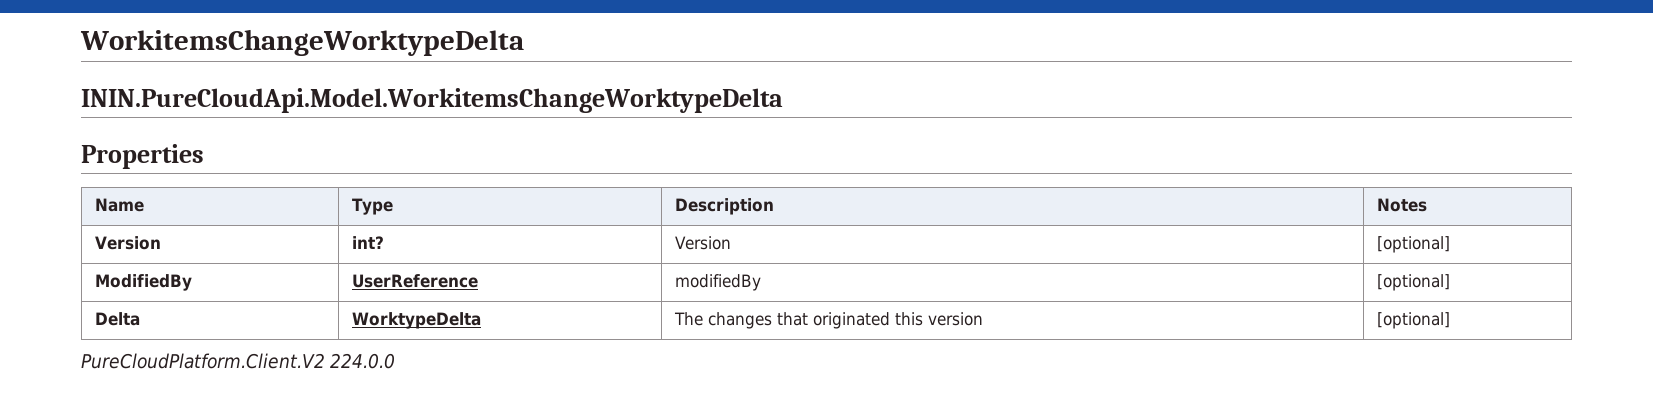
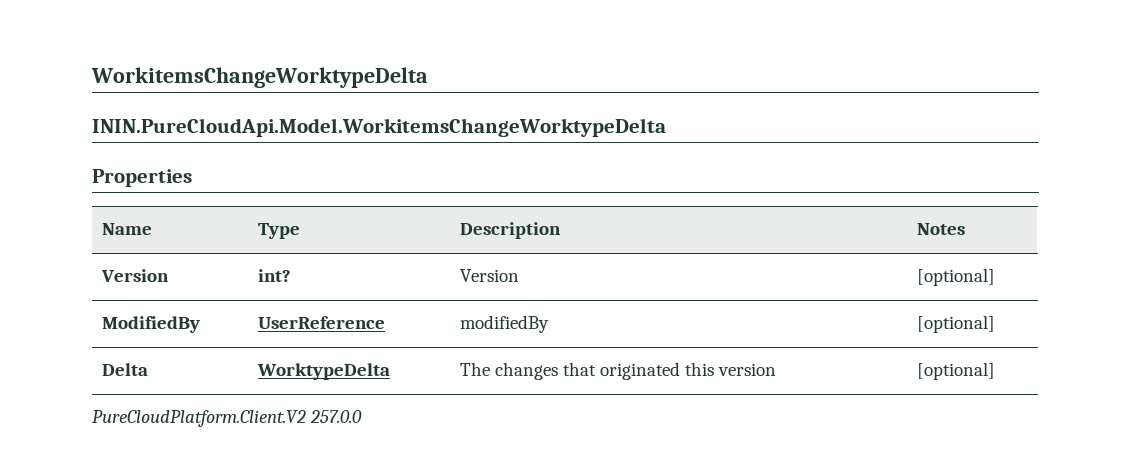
[330,353,396,369] 224.0.0 -> [310,410,363,423] 257.0.0

